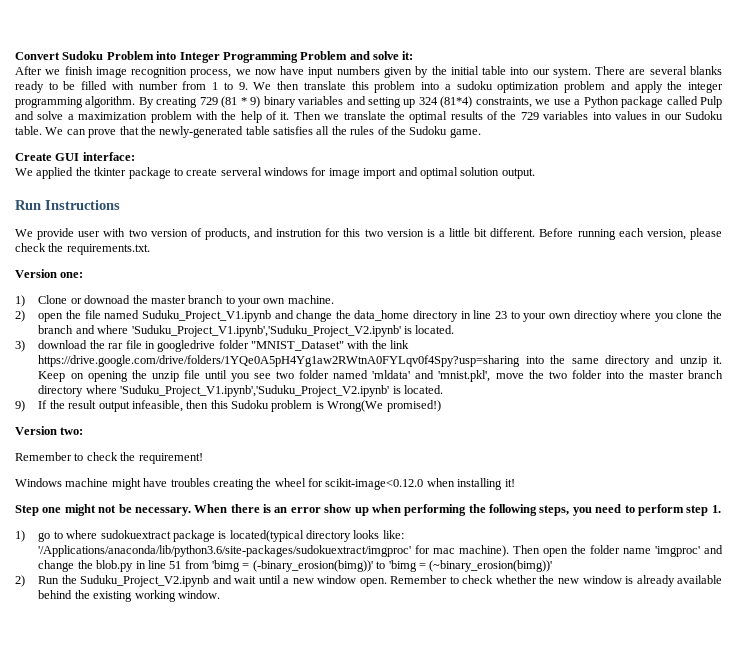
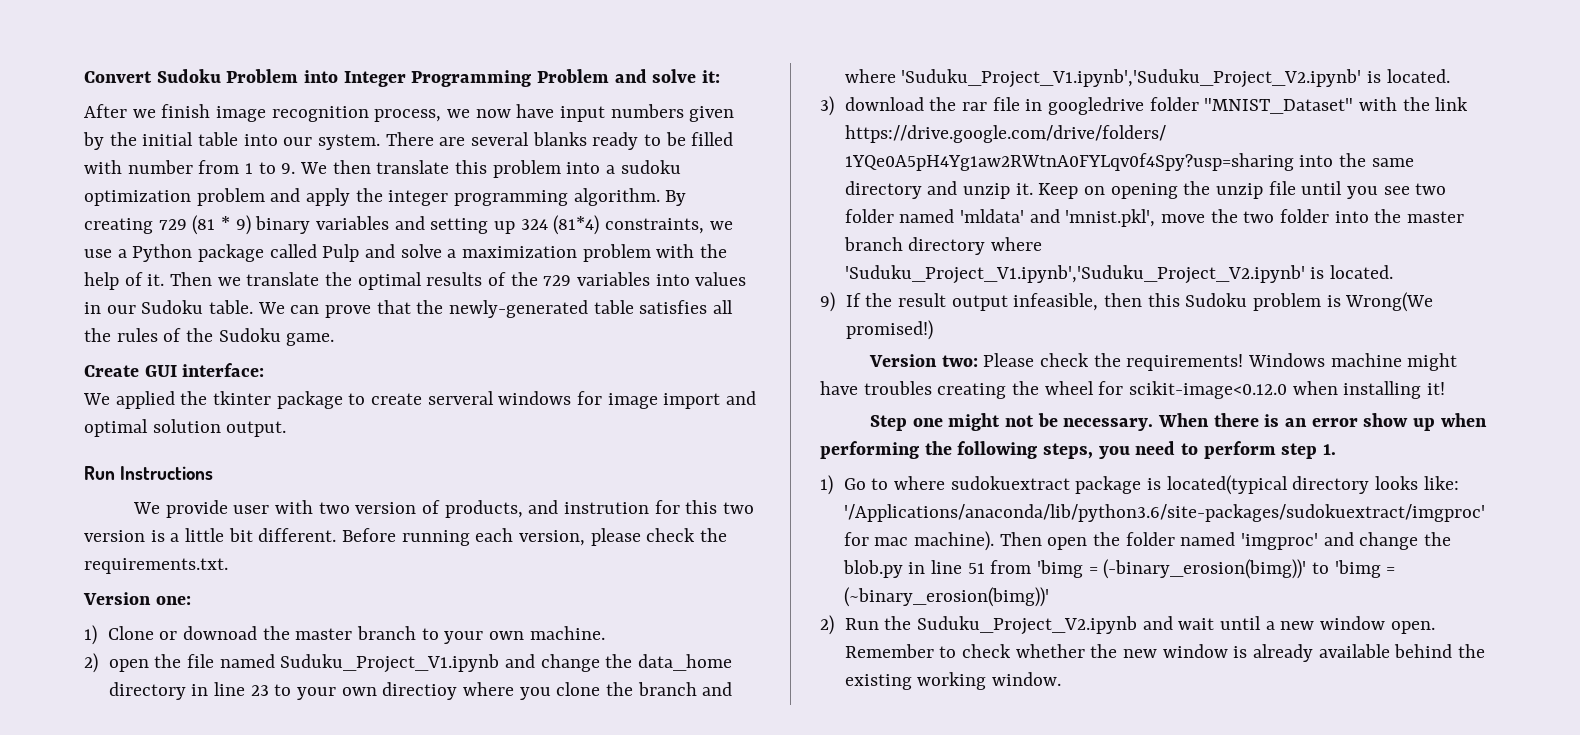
[15,452,203,464] // Remember to check the requirement! // -> [983,353,1244,371] Please check the requirements!
[38,532,51,542] go -> [843,478,866,490] Go
[623,548,652,554] name -> [1180,532,1236,546] named

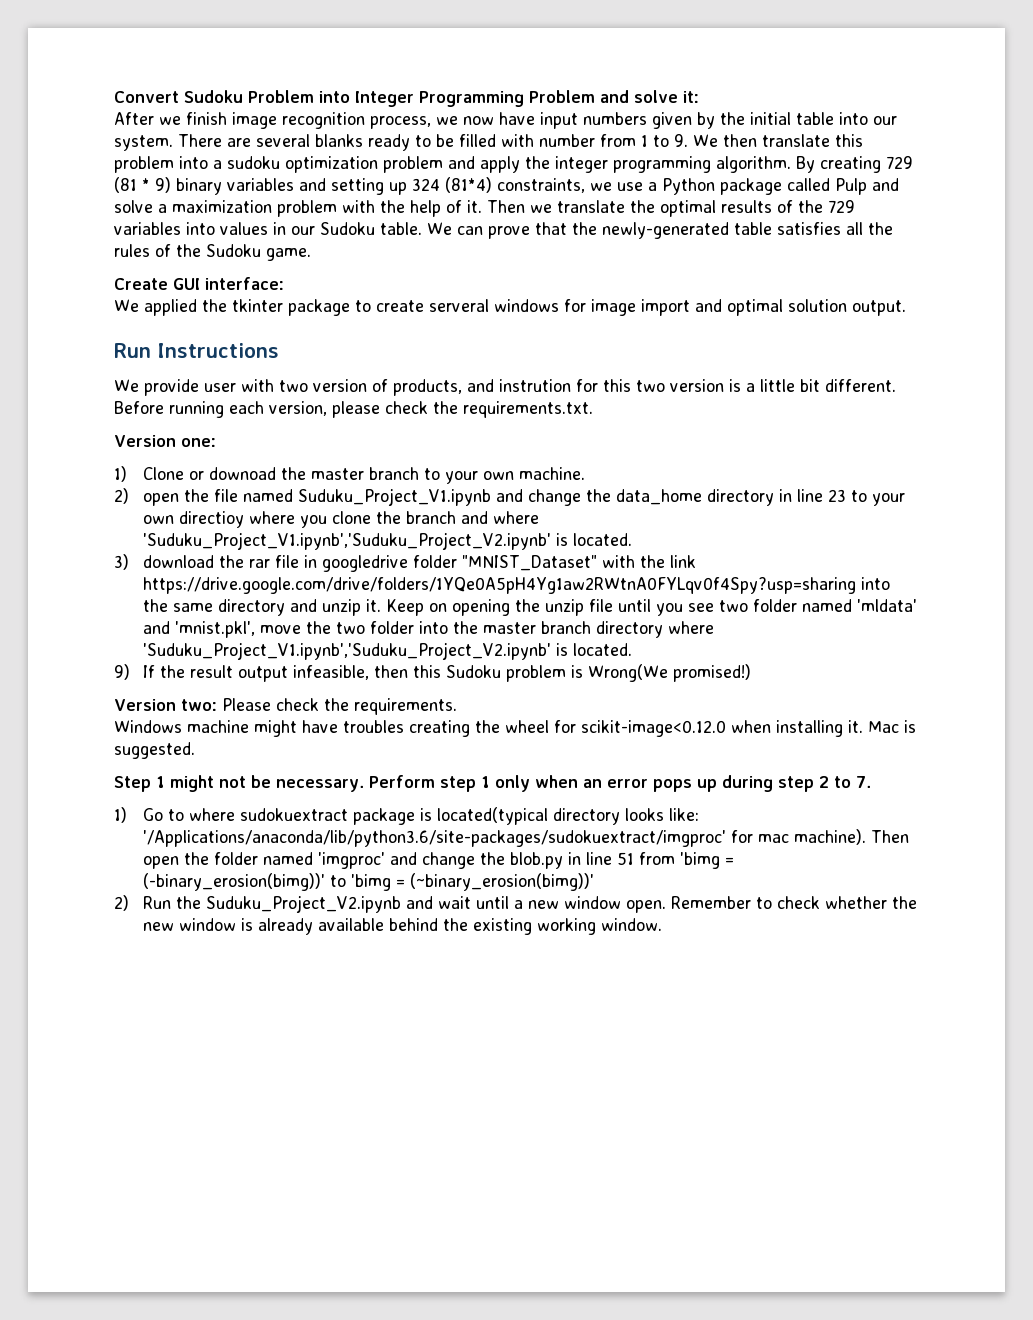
[1126,354,1244,371] requirements! -> [353,698,457,715] requirements. //
[1427,382,1446,395] it! -> [848,720,916,733] [114,742,195,759] it. Mac is suggested.
[912,418,943,427] one -> [156,776,165,788] 1
[1158,413,1487,431] [820,441,1337,459] When there is an error show up when performing the following steps, you need to perform step 1. -> [369,775,871,792] Perform step 1 only when an error pops up during step 2 to 7.

